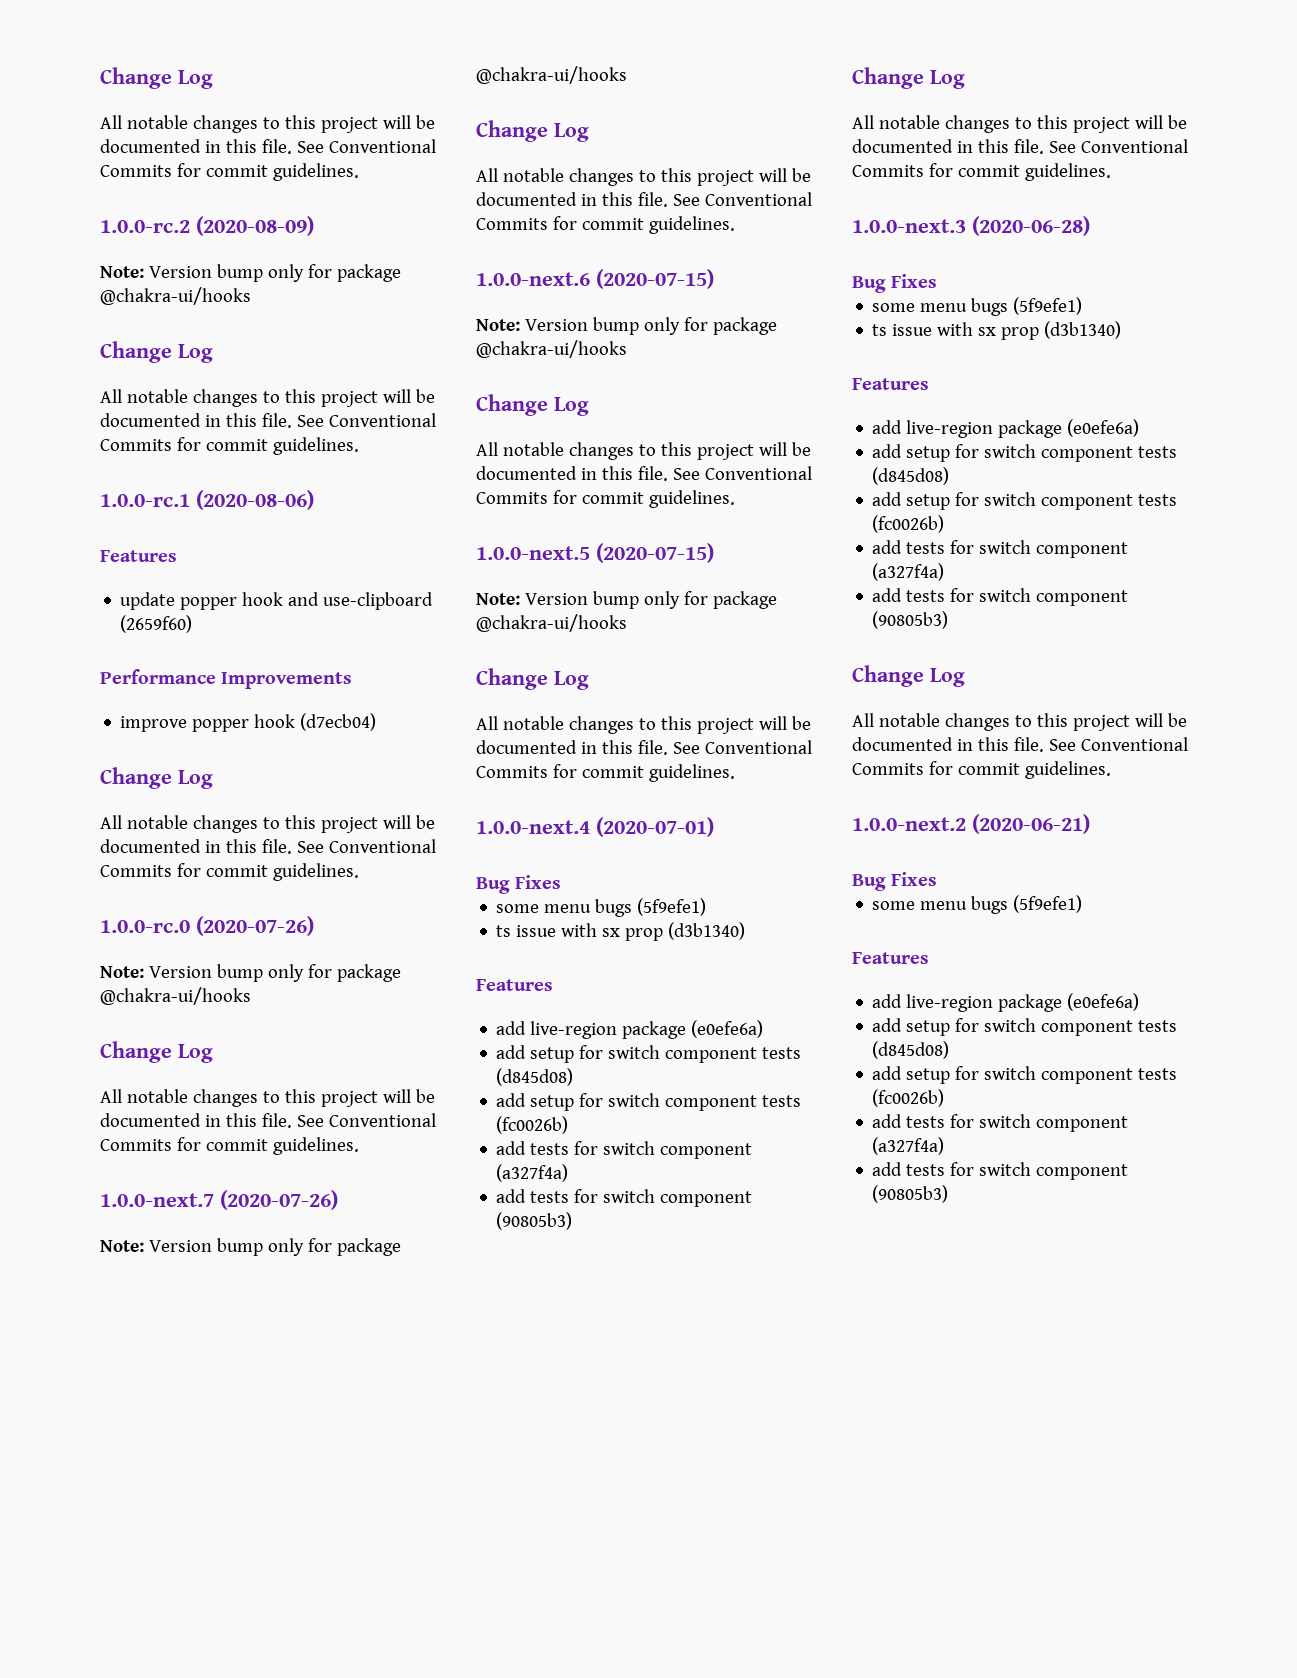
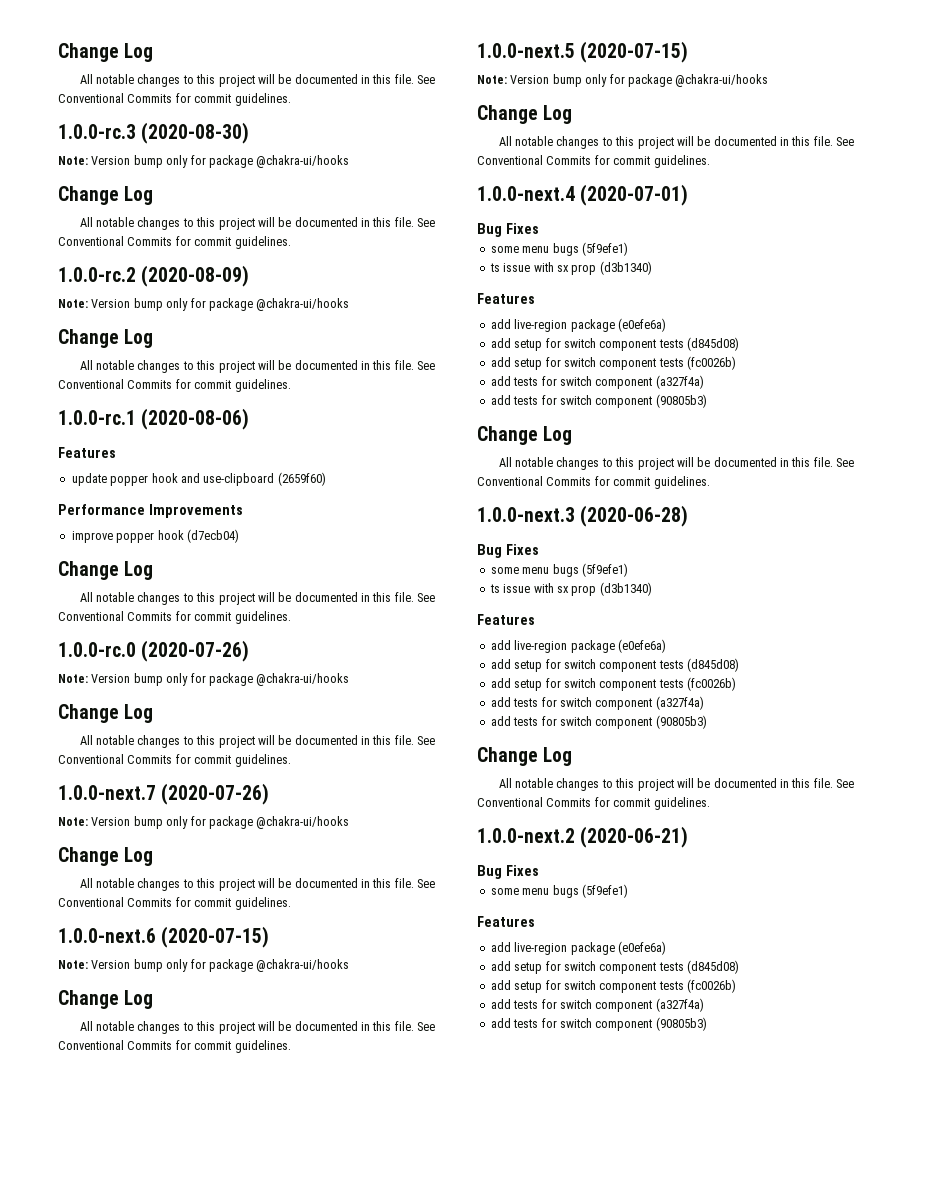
(359, 172) none -> [58,122,250,144] [58,155,350,168] [58,186,154,205] [79,217,436,230] [58,236,291,249] // 1.0.0-rc.3 (2020-08-30) // Note: Version bump only for package @chakra-ui/hooks // Change Log // All notable changes to this project will be documented in this file. See Conventional Commits for commit guidelines.

